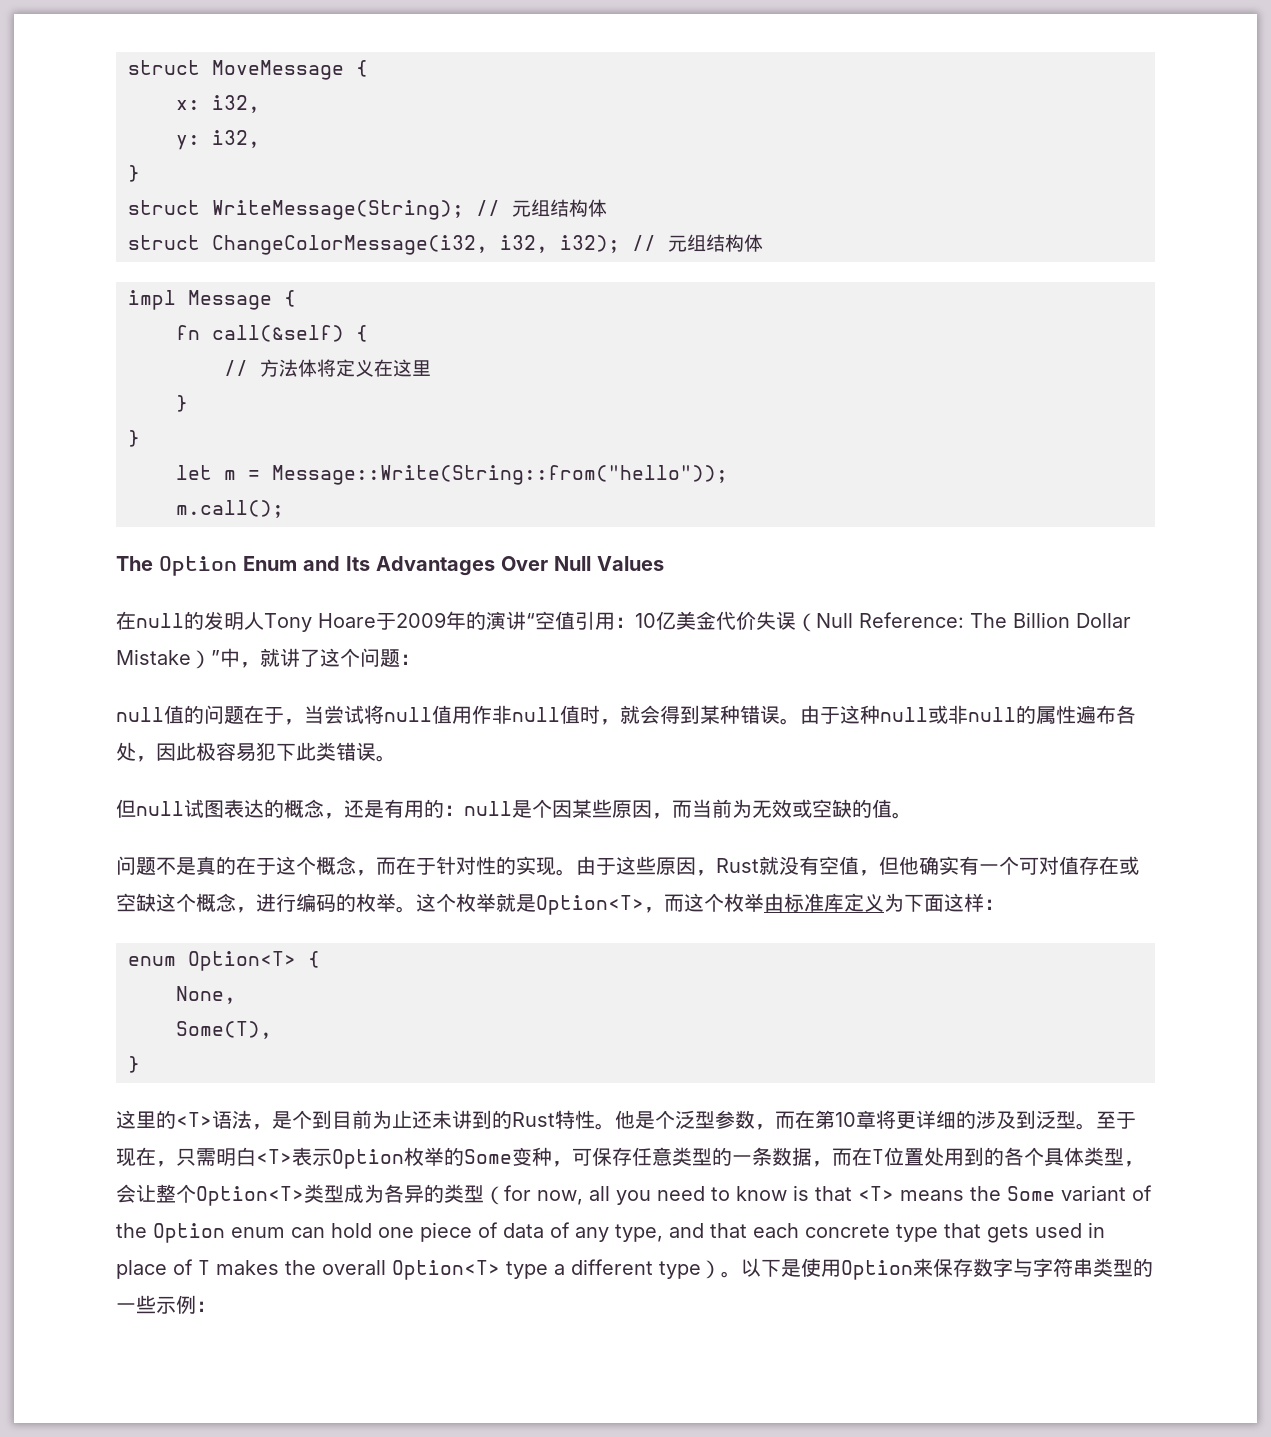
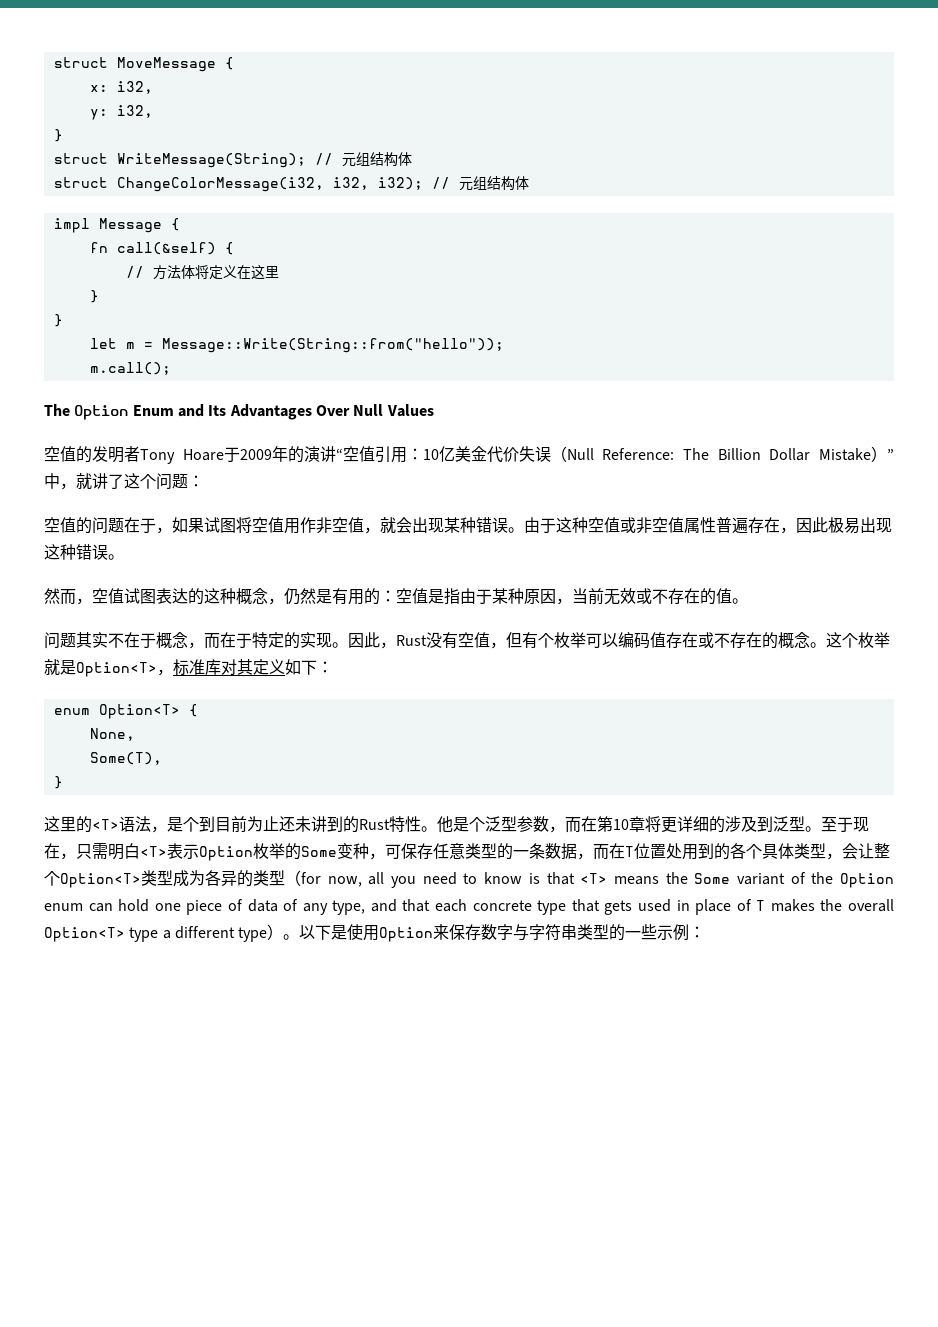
[116,611,264,630] 在null的发明人 -> [44,446,140,463] 空值的发明者
[116,707,164,722] null -> [44,517,60,533] 空
[304,705,700,725] 当尝试将null值用作非null值时，就会得到 -> [172,517,444,534] 如果试图将空值用作非空值，就会出现
[880,705,1136,724] [116,742,396,762] [116,799,852,819] null或非null的属性遍布各处，因此极容易犯下此类错误。 // 但null试图表达的概念，还是有用的：null是个因某些原因，而当前为无效或空缺 -> [588,517,892,534] [44,544,124,560] [44,588,700,605] 空值或非空值属性普遍存在，因此极易出现这种错误。 // 然而，空值试图表达的这种概念，仍然是有用的：空值是指由于某种原因，当前无效或不存在
[156,856,316,875] 不是真的在于这个 -> [76,632,156,648] 其实不在于
[436,856,496,875] 针对性 -> [252,632,284,648] 特定
[576,856,1139,876] [116,893,396,913] 由于这些原因，Rust就没有空值，但他确实有一个可对值存在或空缺这个概念，进行编码的枚举 -> [348,632,810,649] 因此，Rust没有空值，但有个枚举可以编码值存在或不存在的概念
[664,893,984,912] 而这个枚举由标准库定义为下面这样 -> [173,659,317,676] 标准库对其定义如下

